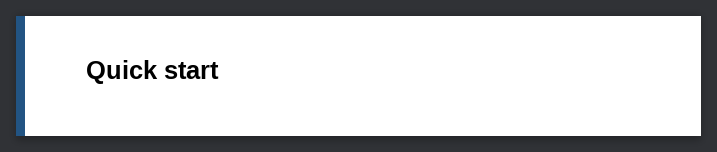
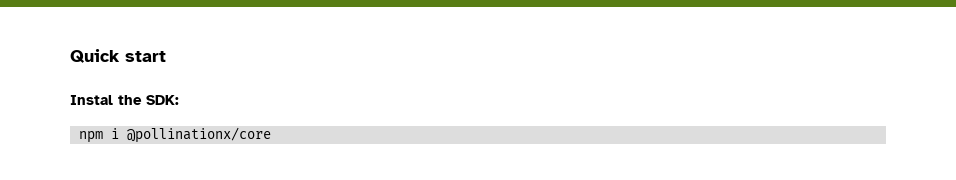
(219, 70) none -> [70,95,179,105] [78,127,271,143] // Instal the SDK: // npm i @pollinationx/core

